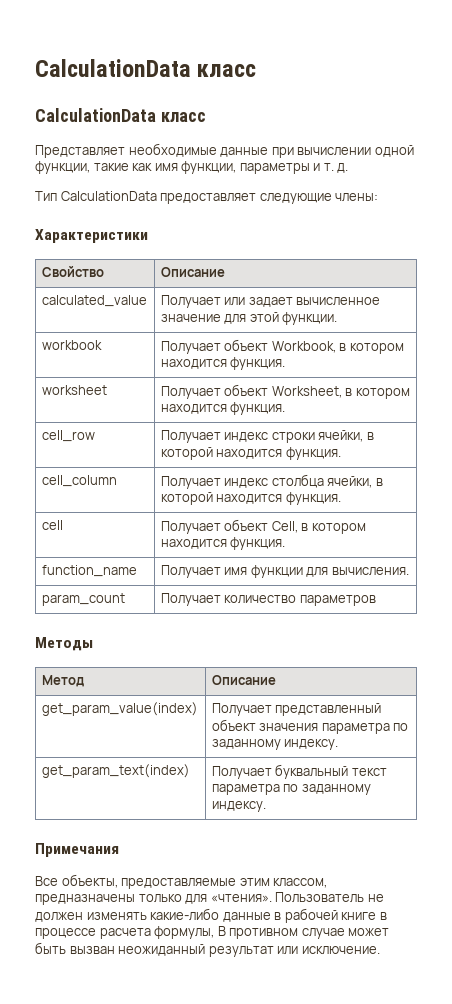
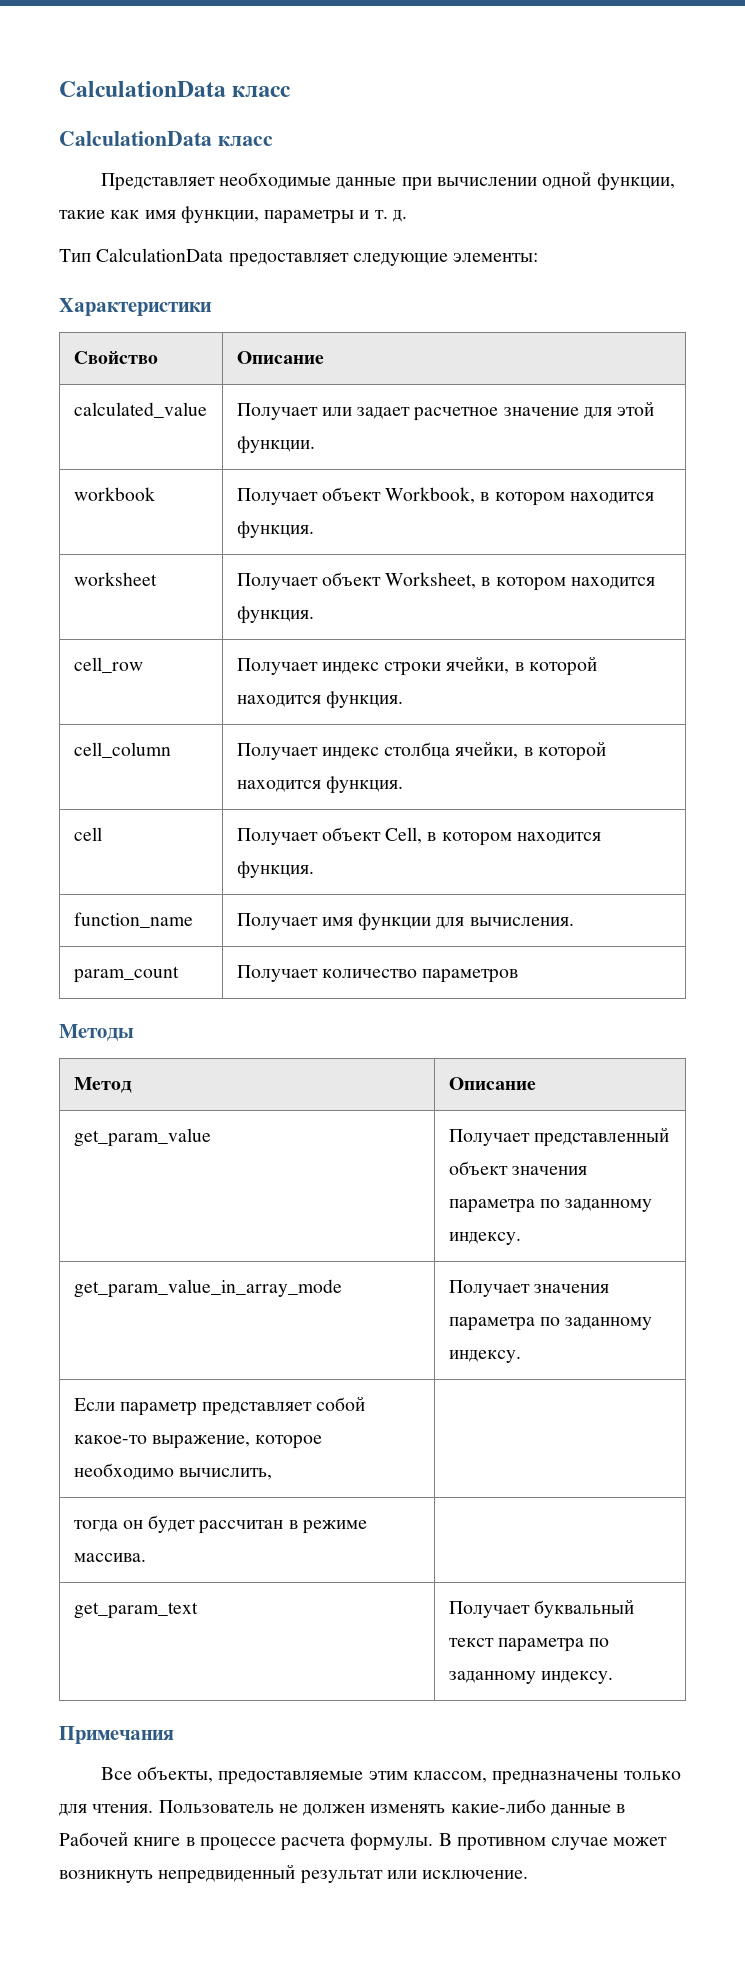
[335,193,379,202] члены: -> [453,253,539,262] элементы:
[296,297,381,306] вычисленное -> [413,407,499,421] расчетное
[41,702,198,716] get_param_value(index) -> [73,1128,211,1147] get_param_value
[41,764,190,778] get_param_text(index) -> [73,1279,342,1298] [448,1280,609,1297] [448,1317,653,1331] [448,1350,521,1363] [73,1396,366,1416] [73,1435,323,1449] [73,1463,272,1480] [73,1515,367,1534] [73,1553,146,1562] [73,1602,198,1619] get_param_value_in_array_mode | Получает значения параметра по заданному индексу. // Если параметр представляет собой какое-то выражение, которое необходимо вычислить, | // тогда он будет рассчитан в режиме массива. | // get_param_text
[210,894,272,902] «чтения». -> [92,1804,154,1813] чтения.
[284,908,338,923] рабочей -> [59,1831,128,1846] Рабочей
[154,926,215,939] формулы, -> [350,1833,434,1851] формулы.
[35,942,206,956] быть вызван неожиданный -> [59,1864,296,1884] возникнуть непредвиденный

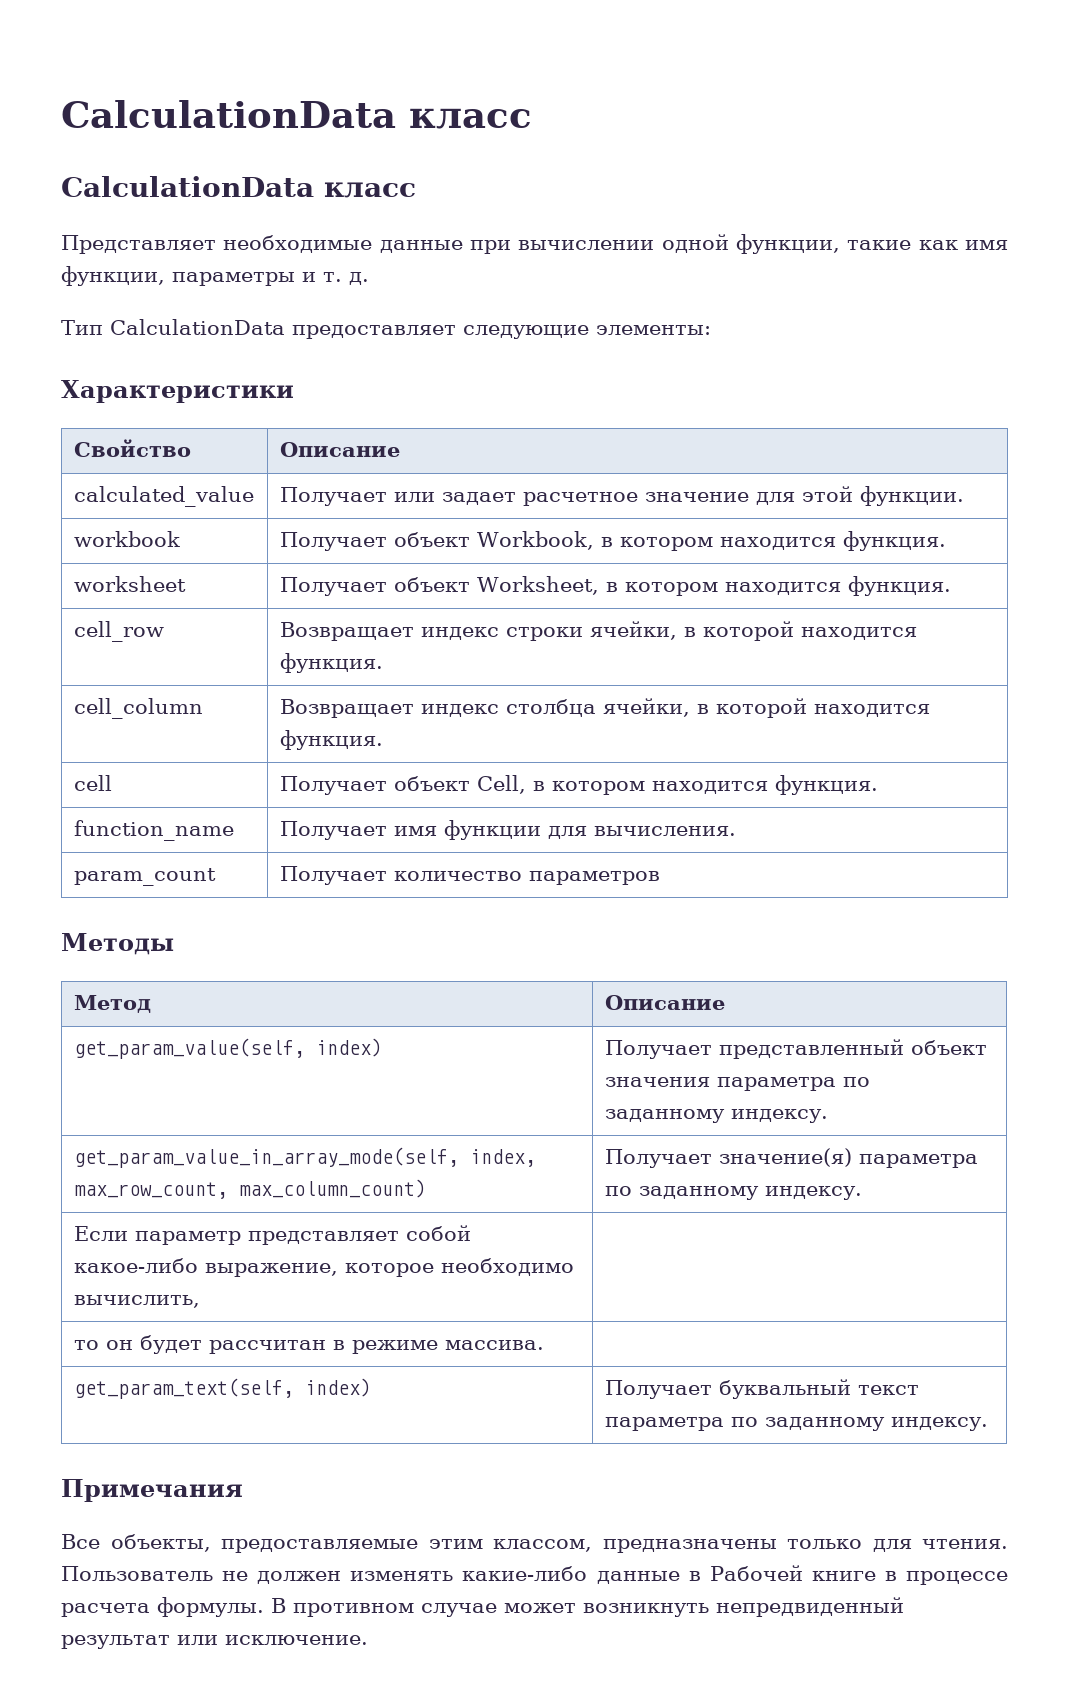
[236,658,318,675] Получает -> [279,622,414,641] Возвращает
[236,743,318,760] Получает -> [279,699,414,718] Возвращает
[73,1128,211,1147] get_param_value -> [73,1038,382,1059] get_param_value(self, index)
[73,1279,342,1298] [448,1280,609,1297] get_param_value_in_array_mode | Получает значения -> [73,1147,536,1168] [73,1179,426,1199] [604,1148,852,1168] get_param_value_in_array_mode(self, index, max_row_count, max_column_count) | Получает значение(я)
[73,1435,147,1444] какое-то -> [73,1258,198,1273] какое-либо
[73,1520,118,1532] тогда -> [73,1340,99,1350] то
[73,1602,198,1619] get_param_text -> [73,1378,371,1399] get_param_text(self, index)

